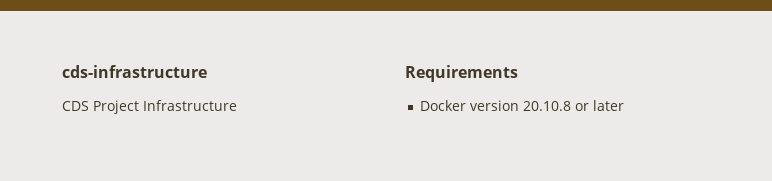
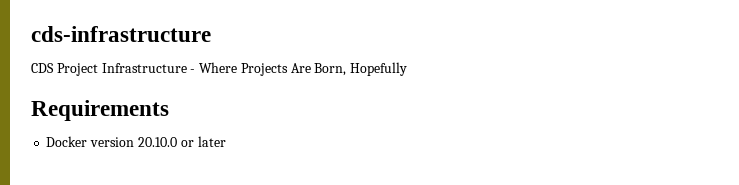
(237, 105) none -> [190,62,408,76] - Where Projects Are Born, Hopefully
[522,101,571,111] 20.10.8 -> [137,137,177,147] 20.10.0

